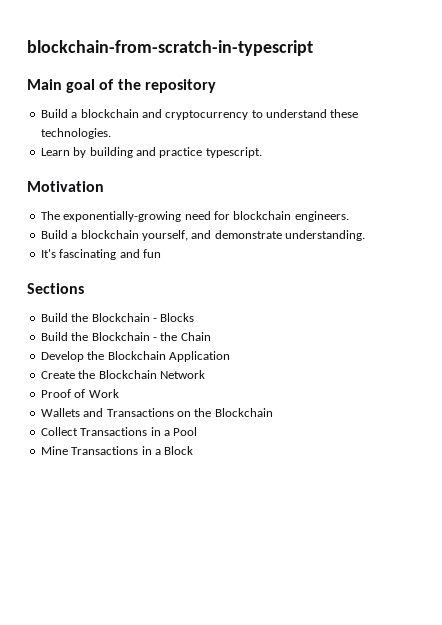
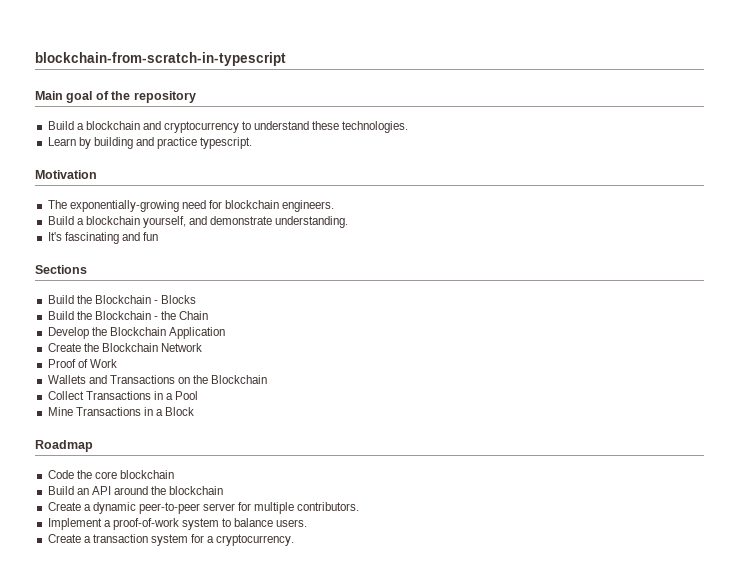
(194, 450) none -> [35,440,93,452] [47,470,174,479] [47,486,224,495] [47,502,360,514] [47,518,308,530] [47,534,295,546] // Roadmap // Code the core blockchain // Build an API around the blockchain // Create a dynamic peer-to-peer server for multiple contributors. // Implement a proof-of-work system to balance users. // Create a transaction system for a cryptocurrency.

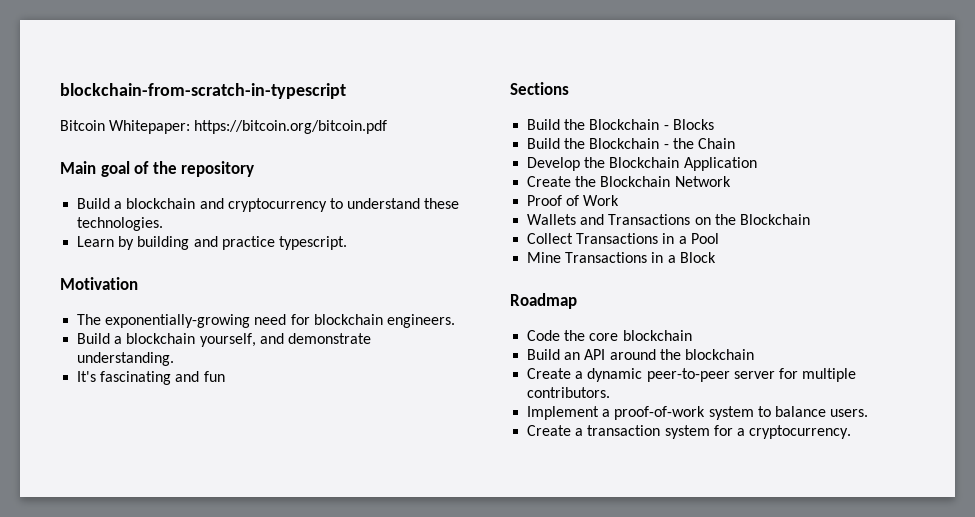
(286, 59) none -> [60,120,388,134] // Bitcoin Whitepaper: https://bitcoin.org/bitcoin.pdf

